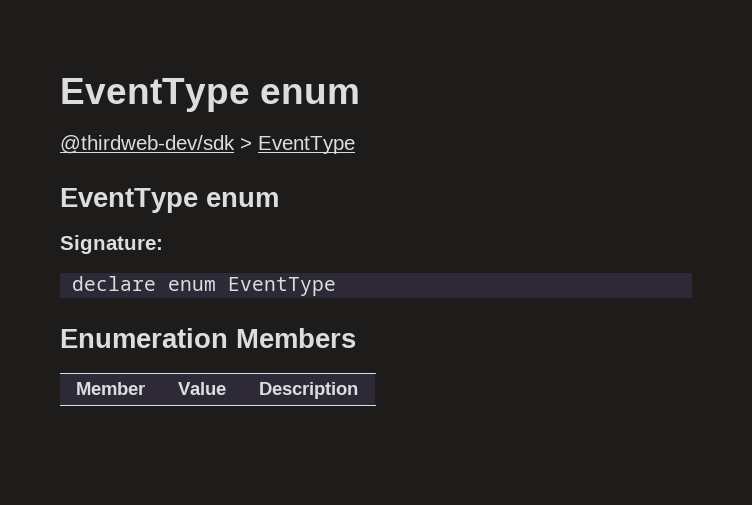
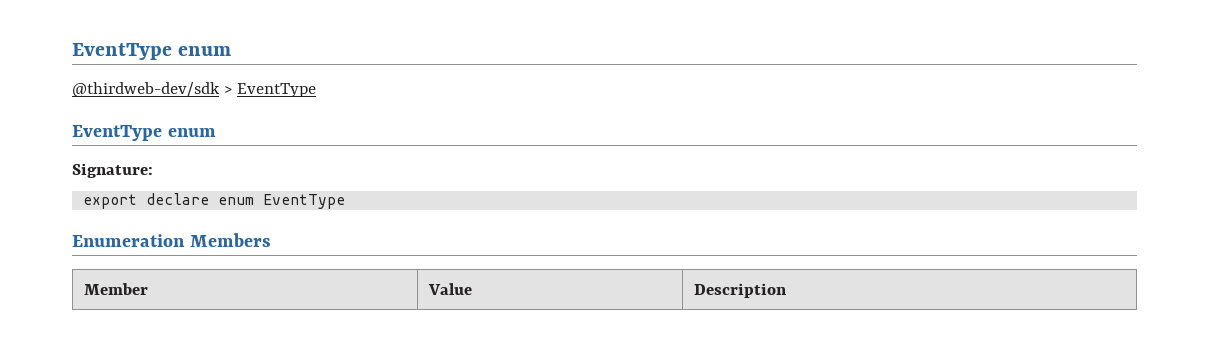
(163, 244) none -> [83,194,138,209] export

